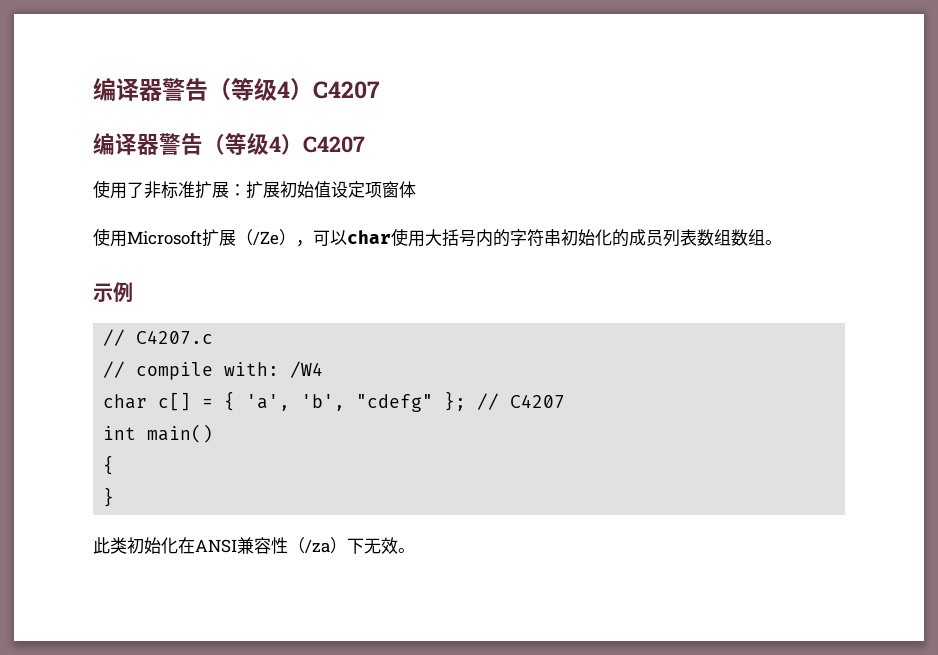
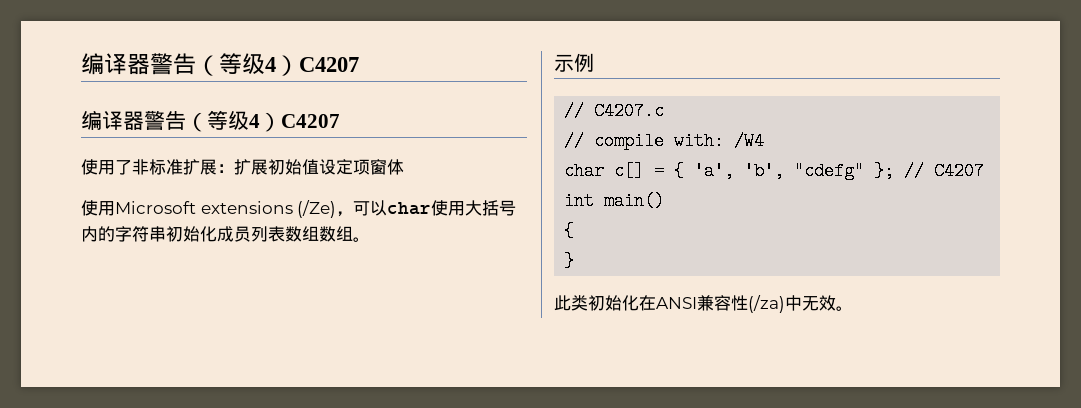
[202,229,296,247] 扩展（/Ze） -> [200,200,337,218] extensions (/Ze)
[612,229,629,247] 的 -> (217, 234) none
[288,537,364,554] （/za）下 -> [748,295,802,313] (/za)中

